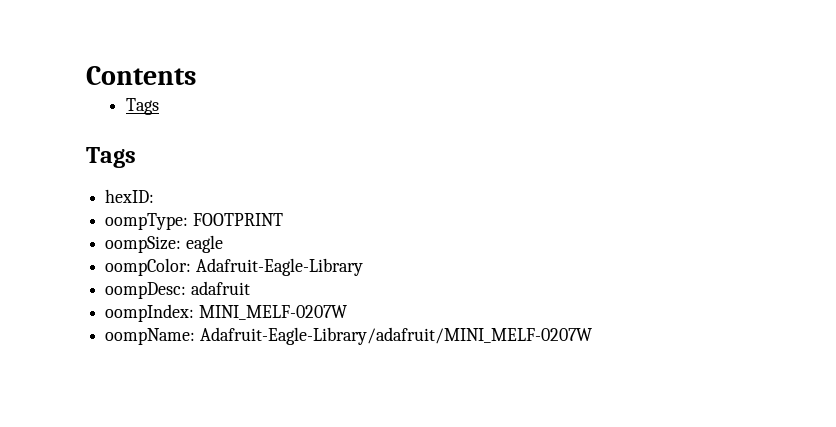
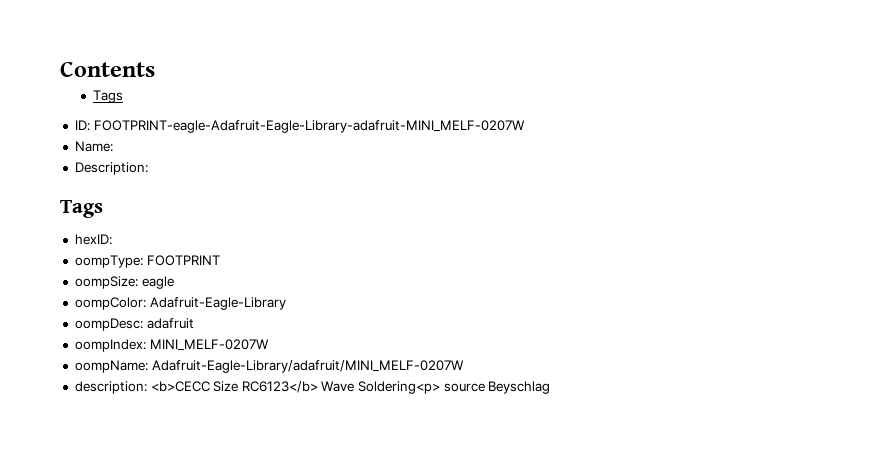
(159, 106) none -> [74,120,525,133] [74,141,113,152] [74,162,148,175] // ID: FOOTPRINT-eagle-Adafruit-Eagle-Library-adafruit-MINI_MELF-0207W // Name: // Description:
(592, 336) none -> [74,381,551,394] // description: <b>CECC Size RC6123</b> Wave Soldering<p> source Beyschlag

